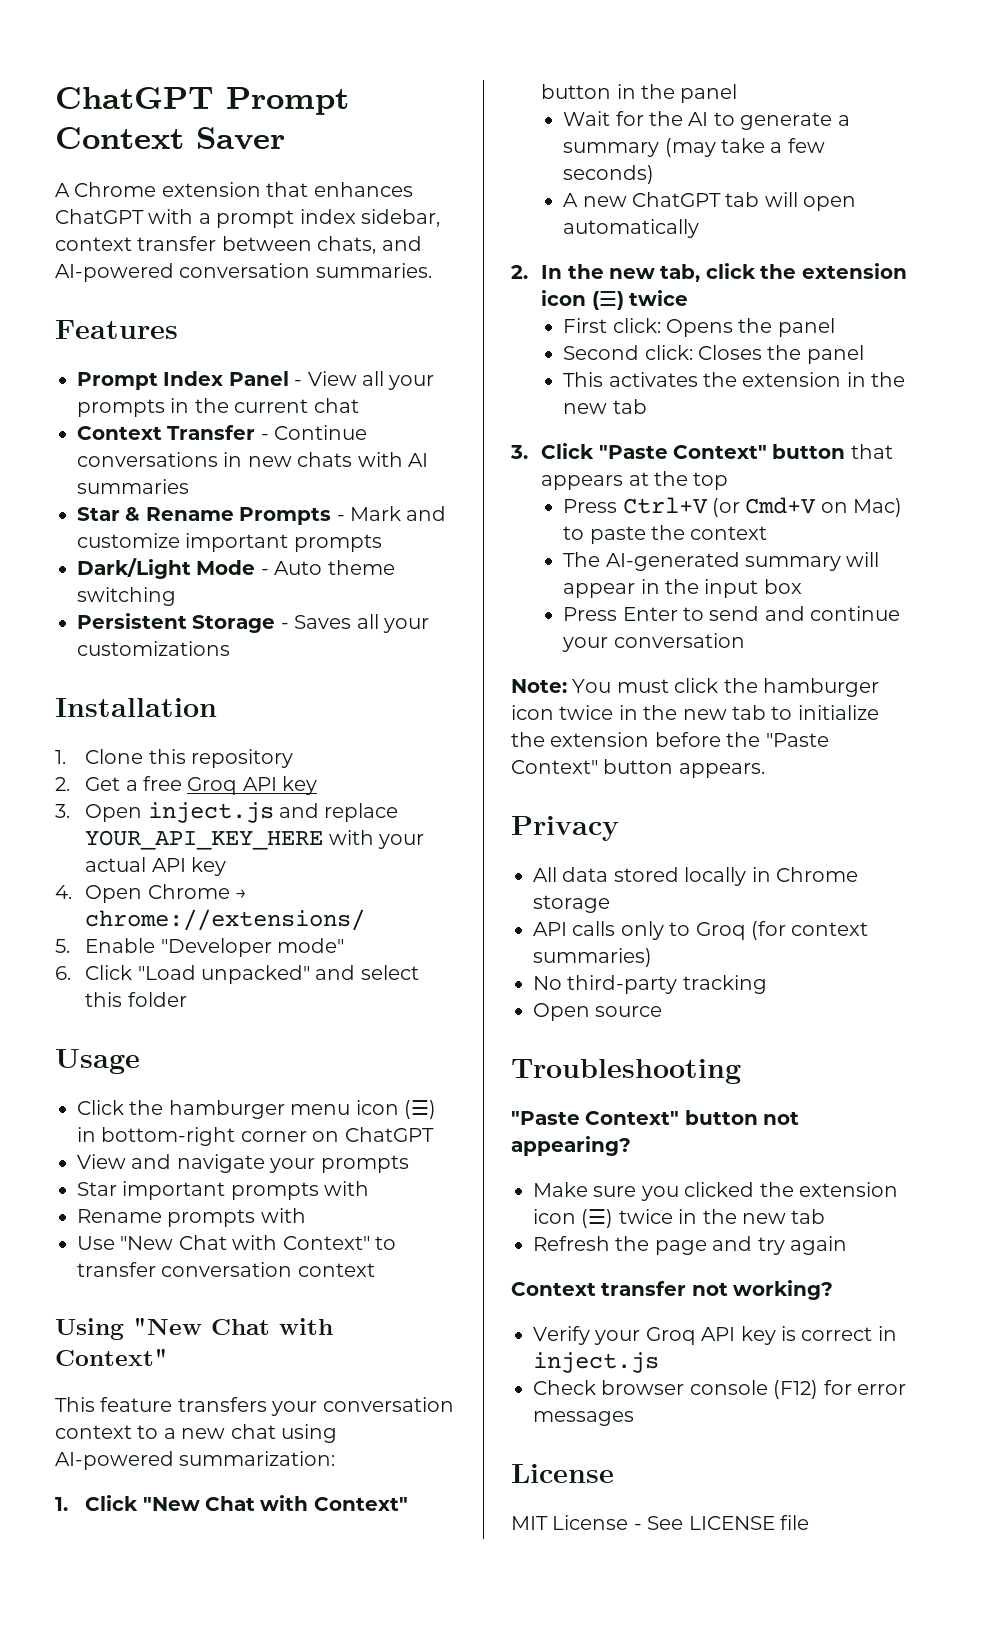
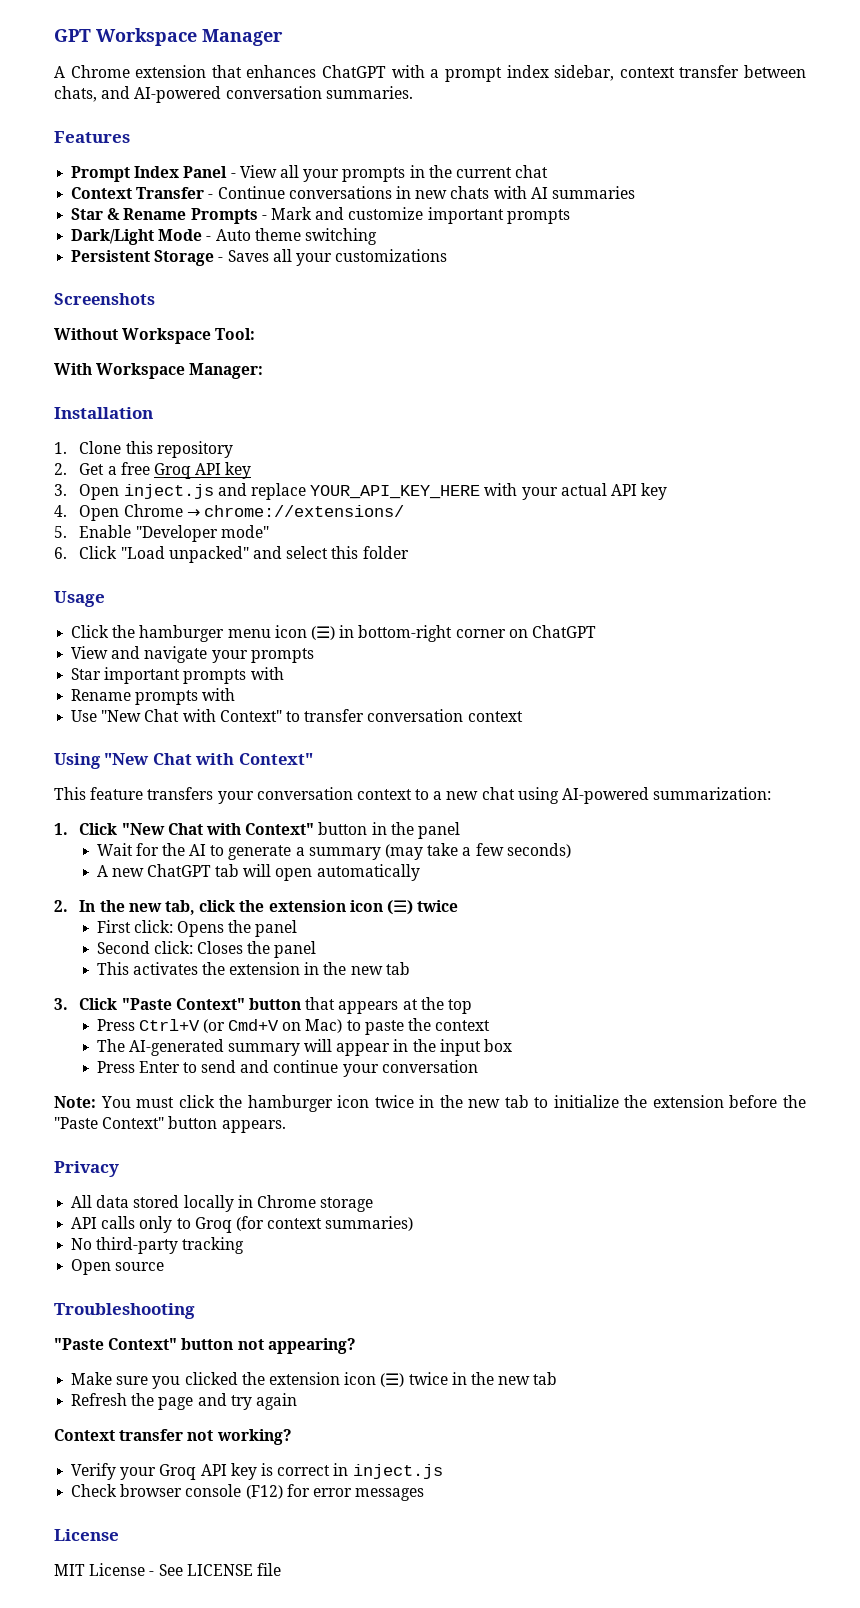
[55,87,349,115] [55,127,285,150] ChatGPT Prompt Context Saver -> [54,28,283,46] GPT Workspace Manager
(230, 648) none -> [54,293,155,305] [54,328,256,344] [54,363,264,379] // Screenshots // Without Workspace Tool: // With Workspace Manager:

